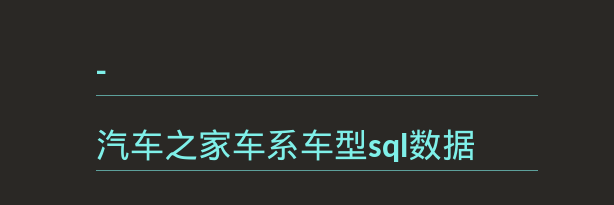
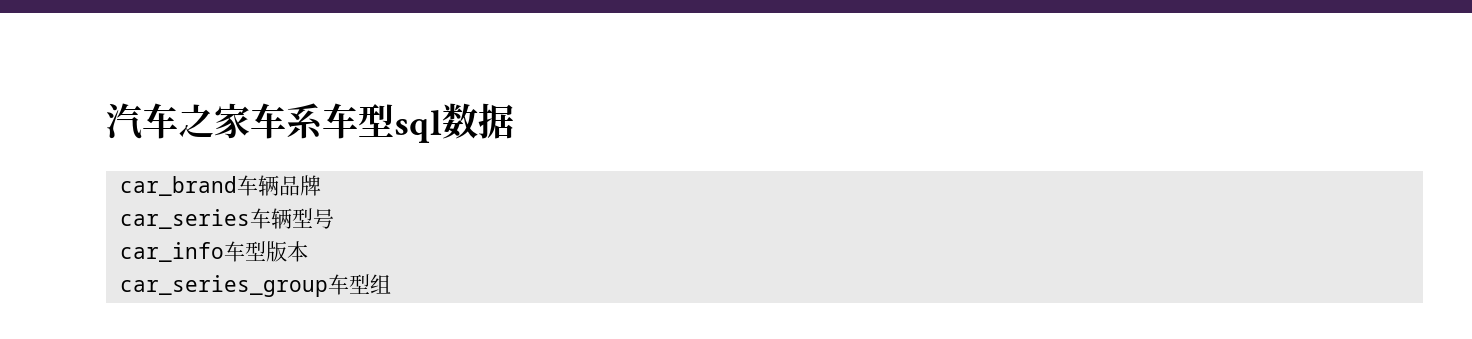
[96,70,106,82] - // -> (106, 121) none
(476, 145) none -> [119,175,321,196] [119,208,334,229] [119,241,308,262] [119,274,391,297] // car_brand车辆品牌 // car_series车辆型号 // car_info车型版本 // car_series_group车型组

